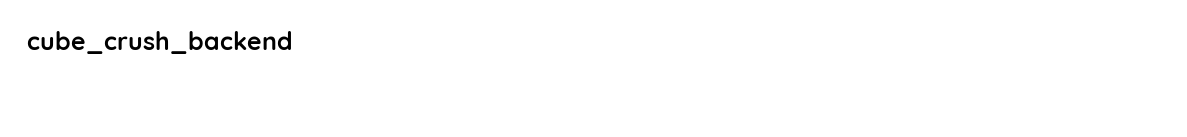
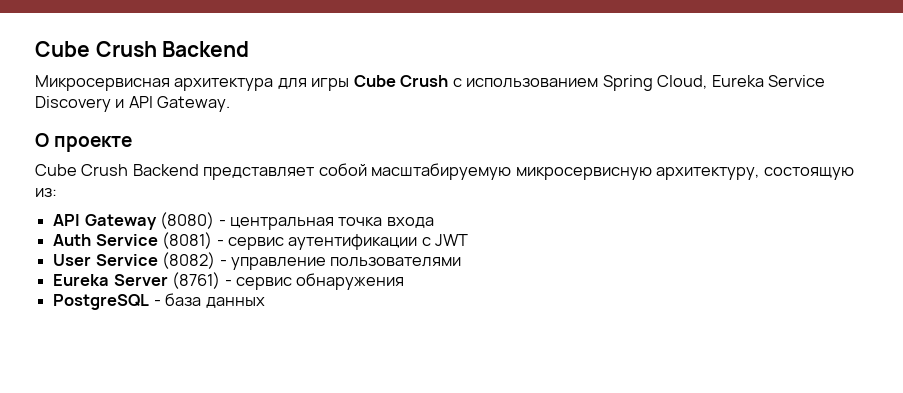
[27,31,293,54] cube_crush_backend -> [35,41,250,57] [35,75,826,91] [35,96,231,112] [35,133,133,152] [35,163,854,180] [35,188,57,197] [53,212,434,230] [53,232,469,250] [53,252,462,270] [53,272,405,290] [53,293,265,310] Cube Crush Backend // Микросервисная архитектура для игры Cube Crush с использованием Spring Cloud, Eureka Service Discovery и API Gateway. // О проекте // Cube Crush Backend представляет собой масштабируемую микросервисную архитектуру, состоящую из: // API Gateway (8080) - центральная точка входа // Auth Service (8081) - сервис аутентификации с JWT // User Service (8082) - управление пользователями // Eureka Server (8761) - сервис обнаружения // PostgreSQL - база данных

